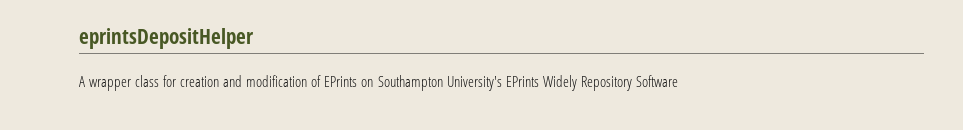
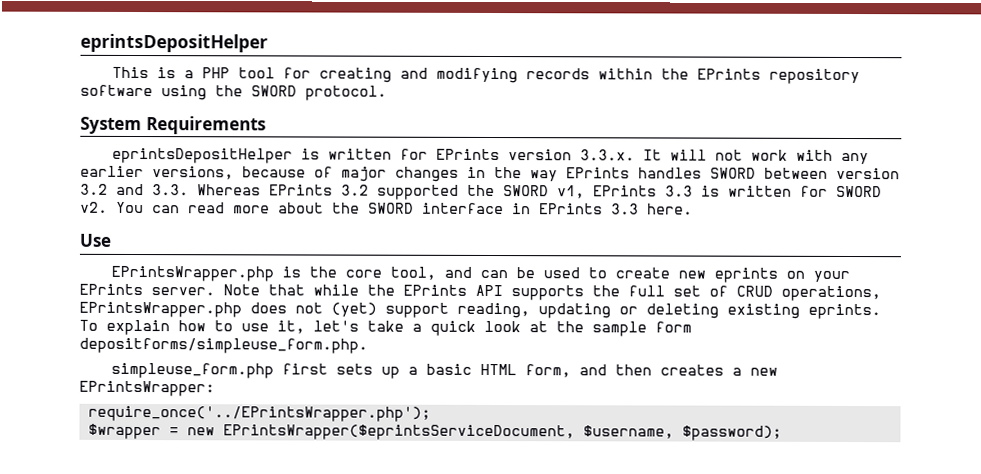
[79,75,678,91] A wrapper class for creation and modification of EPrints on Southampton University's EPrints Widely Repository Software -> [111,66,860,85] [80,84,387,101] [80,116,266,135] [111,147,869,165] [80,165,900,182] [80,183,882,200] [80,201,693,215] [79,233,112,247] [110,265,850,283] [79,283,881,302] [79,301,881,320] [79,319,692,337] [79,337,368,354] [110,362,778,379] [79,380,215,397] [87,405,431,422] [87,423,782,441] This is a PHP tool for creating and modifying records within the EPrints repository software using the SWORD protocol. // System Requirements // eprintsDepositHelper is written for EPrints version 3.3.x. It will not work with any earlier versions, because of major changes in the way EPrints handles SWORD between version 3.2 and 3.3. Whereas EPrints 3.2 supported the SWORD v1, EPrints 3.3 is written for SWORD v2. You can read more about the SWORD interface in EPrints 3.3 here. // Use // EPrintsWrapper.php is the core tool, and can be used to create new eprints on your EPrints server. Note that while the EPrints API supports the full set of CRUD operations, EPrintsWrapper.php does not (yet) support reading, updating or deleting existing eprints. To explain how to use it, let's take a quick look at the sample form depositforms/simpleuse_form.php. // simpleuse_form.php first sets up a basic HTML form, and then creates a new EPrintsWrapper: // require_once('../EPrintsWrapper.php'); // $wrapper = new EPrintsWrapper($eprintsServiceDocument, $username, $password);

